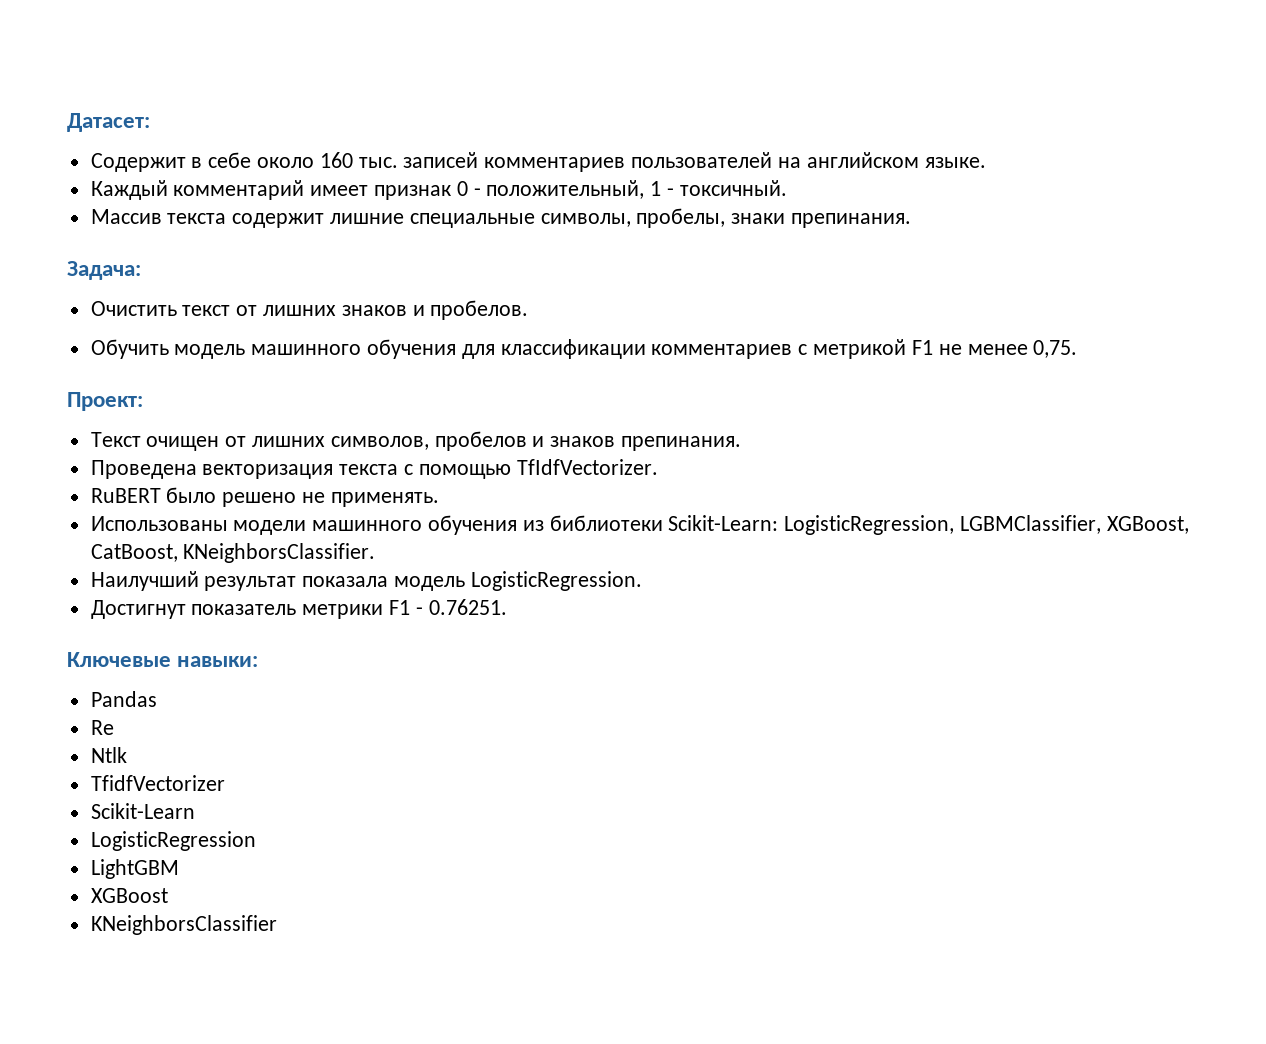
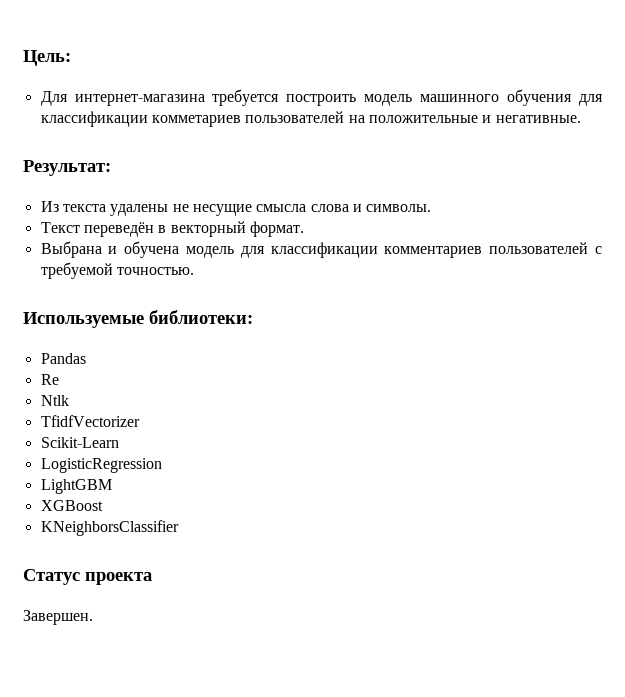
[67,113,150,132] [90,152,986,172] [90,180,787,200] [90,208,912,228] [67,261,141,280] [90,300,529,320] [90,339,169,359] Датасет: // Содержит в себе около 160 тыс. записей комментариев пользователей на английском языке. // Каждый комментарий имеет признак 0 - положительный, 1 - токсичный. // Массив текста содержит лишние специальные символы, пробелы, знаки препинания. // Задача: // Очистить текст от лишних знаков и пробелов. // Обучить -> [23,50,71,66] [40,89,357,106] Цель: // Для интернет-магазина требуется построить
[651,339,1078,359] [67,392,143,411] [90,431,742,451] [90,459,658,479] [90,487,439,507] [90,515,1189,535] [90,543,376,563] [90,571,642,591] [90,599,507,619] [67,652,259,667] комментариев с метрикой F1 не менее 0,75. // Проект: // Текст очищен от лишних символов, пробелов и знаков препинания. // Проведена векторизация текста с помощью TfIdfVectorizer. // RuBERT было решено не применять. // Использованы модели машинного обучения из библиотеки Scikit-Learn: LogisticRegression, LGBMClassifier, XGBoost, CatBoost, KNeighborsClassifier. // Наилучший результат показала модель LogisticRegression. // Достигнут показатель метрики F1 - 0.76251. // Ключевые навыки: -> [151,111,581,127] [23,160,111,176] [40,201,432,216] [40,221,304,237] [40,241,602,258] [40,262,194,279] [23,310,253,328] комметариев пользователей на положительные и негативные. // Результат: // Из текста удалены не несущие смысла слова и символы. // Текст переведён в векторный формат. // Выбрана и обучена модель для классификации комментариев пользователей с требуемой точностью. // Используемые библиотеки:
(277, 925) none -> [23,569,152,585] [23,610,93,625] // Статус проекта // Завершен.

